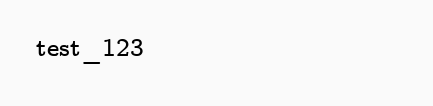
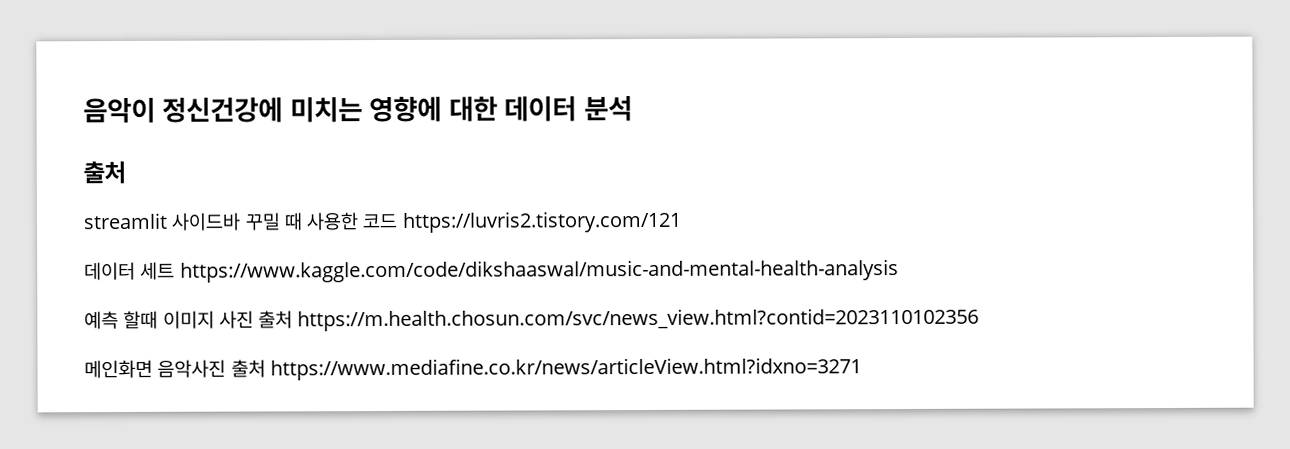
[36,39,144,64] test_123 -> [83,95,633,124] [83,160,126,185] [83,210,682,233] [84,259,899,283] [84,307,980,332] [84,357,862,381] 음악이 정신건강에 미치는 영향에 대한 데이터 분석 // 출처 // streamlit 사이드바 꾸밀 때 사용한 코드 https://luvris2.tistory.com/121 // 데이터 세트 https://www.kaggle.com/code/dikshaaswal/music-and-mental-health-analysis // 예측 할때 이미지 사진 출처 https://m.health.chosun.com/svc/news_view.html?contid=2023110102356 // 메인화면 음악사진 출처 https://www.mediafine.co.kr/news/articleView.html?idxno=3271

